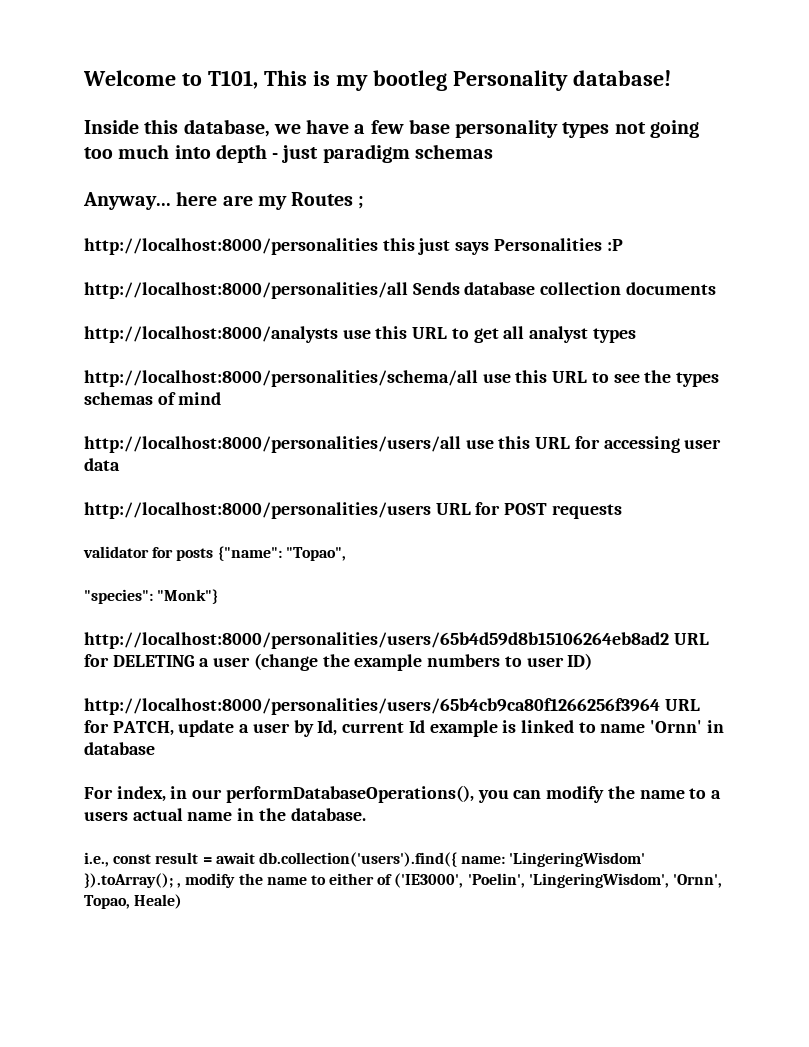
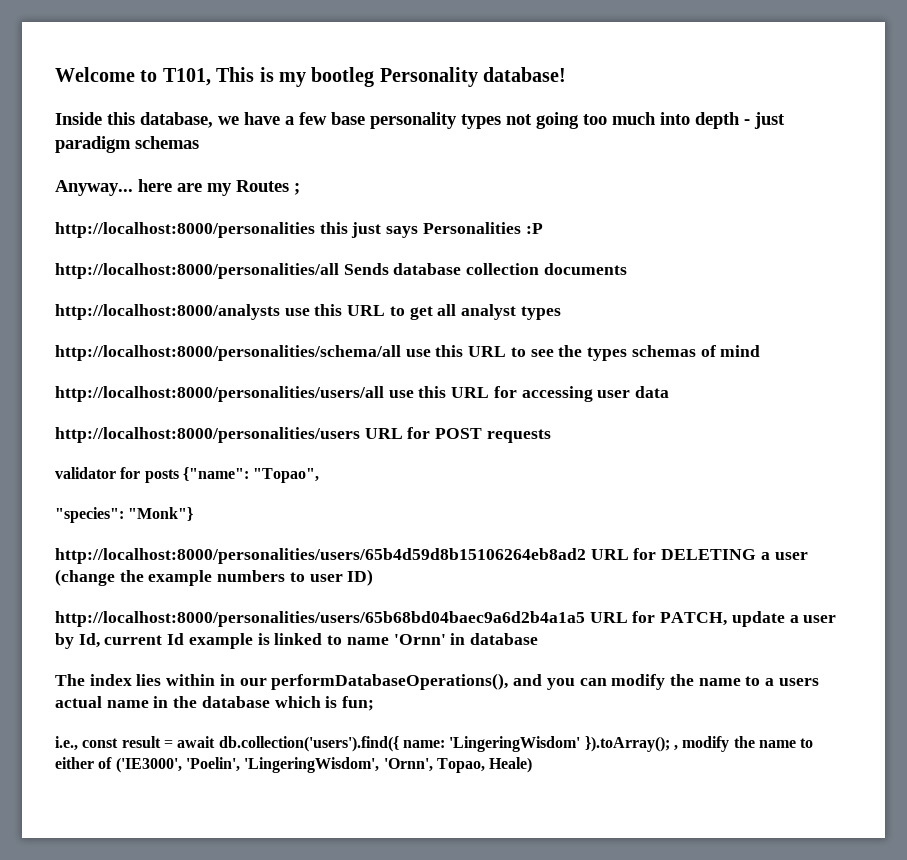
[84,698,660,715] http://localhost:8000/personalities/users/65b4cb9ca80f1266256f3964 -> [55,611,585,627] http://localhost:8000/personalities/users/65b68bd04baec9a6d2b4a1a5
[84,786,166,802] For index, -> [55,674,216,686] The index lies within
(474, 794) none -> [513,674,543,686] and
[290,808,366,821] database. -> [201,696,375,711] database which is fun;

